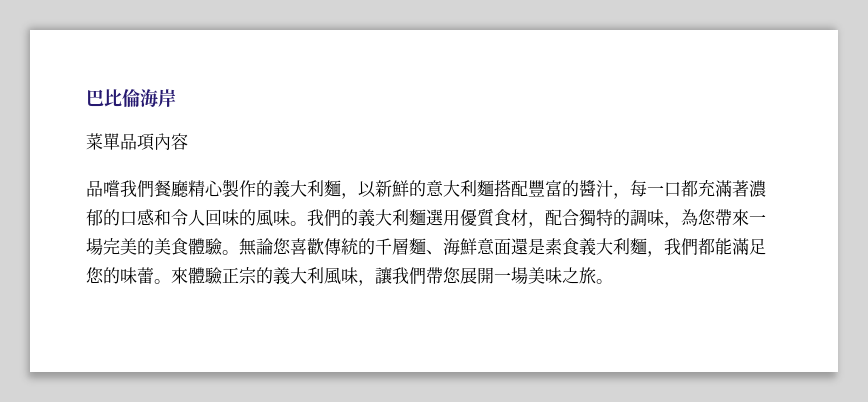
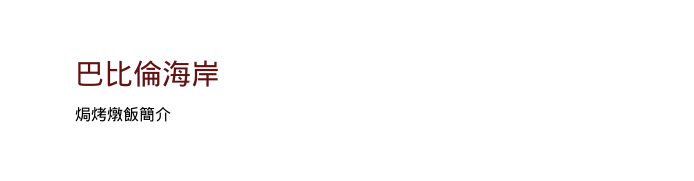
[86,133,188,151] [86,179,766,199] [86,209,766,228] [86,238,766,257] [86,267,613,286] 菜單品項內容 // 品嚐我們餐廳精心製作的義大利麵，以新鮮的意大利麵搭配豐富的醬汁，每一口都充滿著濃郁的口感和令人回味的風味。我們的義大利麵選用優質食材，配合獨特的調味，為您帶來一場完美的美食體驗。無論您喜歡傳統的千層麵、海鮮意面還是素食義大利麵，我們都能滿足您的味蕾。來體驗正宗的義大利風味，讓我們帶您展開一場美味之旅。 -> [75,106,171,122] 焗烤燉飯簡介

